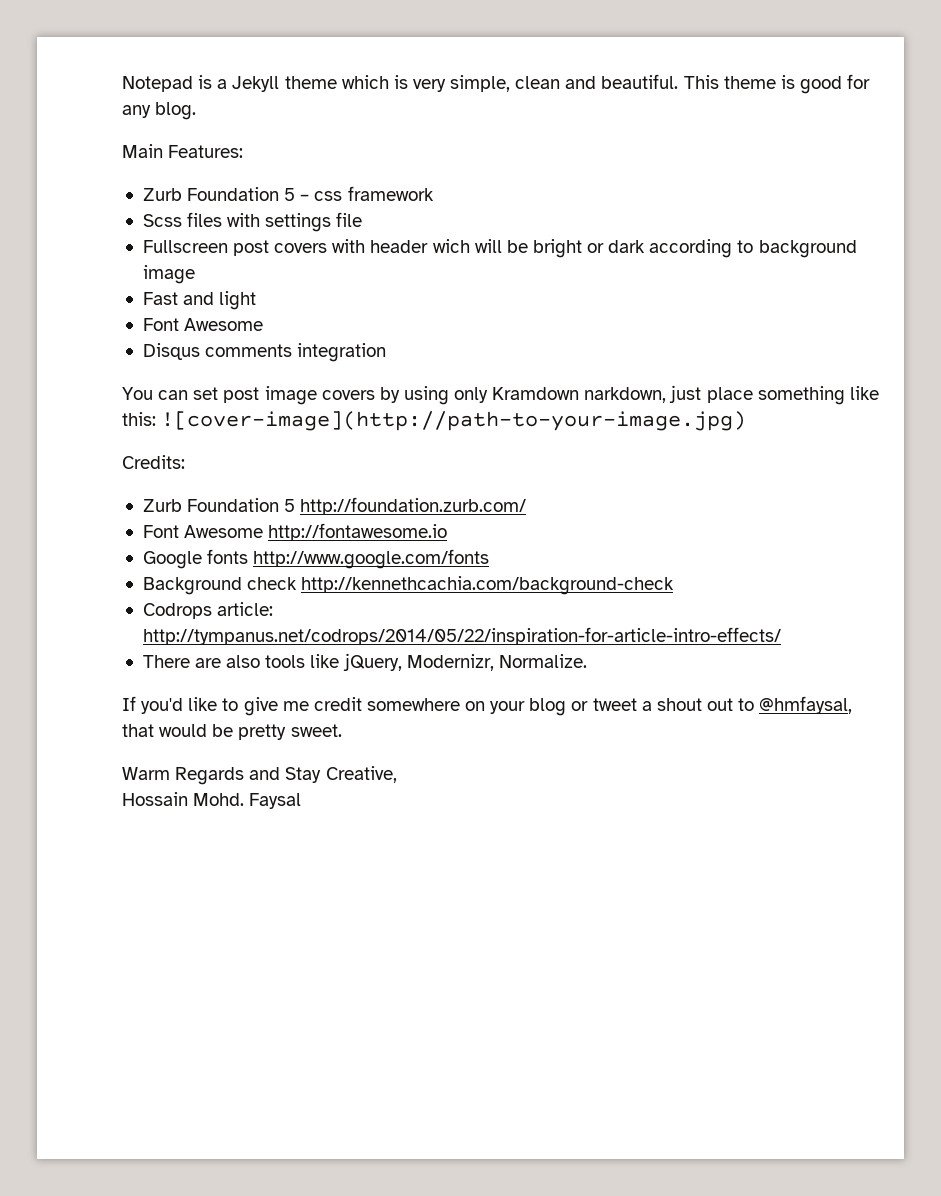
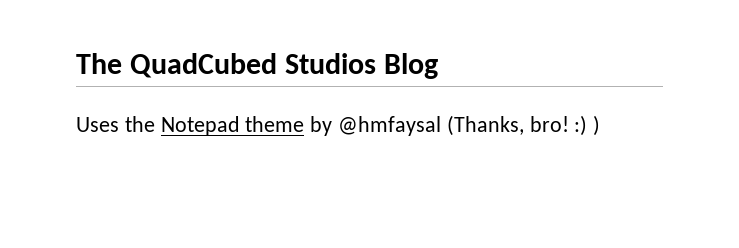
[122,74,871,94] [122,102,197,120] [122,144,244,158] [142,186,434,201] [142,212,363,232] [142,239,857,258] [142,265,195,284] [142,291,257,310] [142,318,264,331] [142,343,387,362] [122,385,879,405] [122,411,747,431] [122,455,185,469] [142,497,527,515] [142,523,448,541] [142,549,490,569] [142,576,675,595] [142,602,274,619] [142,627,781,645] [142,653,587,671] [122,696,853,716] [122,724,342,740] [122,766,397,785] [122,792,302,809] Notepad is a Jekyll theme which is very simple, clean and beautiful. This theme is good for any blog. // Main Features: // Zurb Foundation 5 – css framework // Scss files with settings file // Fullscreen post covers with header wich will be bright or dark according to background image // Fast and light // Font Awesome // Disqus comments integration // You can set post image covers by using only Kramdown narkdown, just place something like this: ![cover-image](http://path-to-your-image.jpg) // Credits: // Zurb Foundation 5 http://foundation.zurb.com/ // Font Awesome http://fontawesome.io // Google fonts http://www.google.com/fonts // Background check http://kennethcachia.com/background-check // Codrops article: http://tympanus.net/codrops/2014/05/22/inspiration-for-article-intro-effects/ // There are also tools like jQuery, Modernizr, Normalize. // If you'd like to give me credit somewhere on your blog or tweet a shout out to @hmfaysal, that would be pretty sweet. // Warm Regards and Stay Creative, // Hossain Mohd. Faysal -> [76,53,439,79] [76,115,601,136] The QuadCubed Studios Blog // Uses the Notepad theme by @hmfaysal (Thanks, bro! :) )

